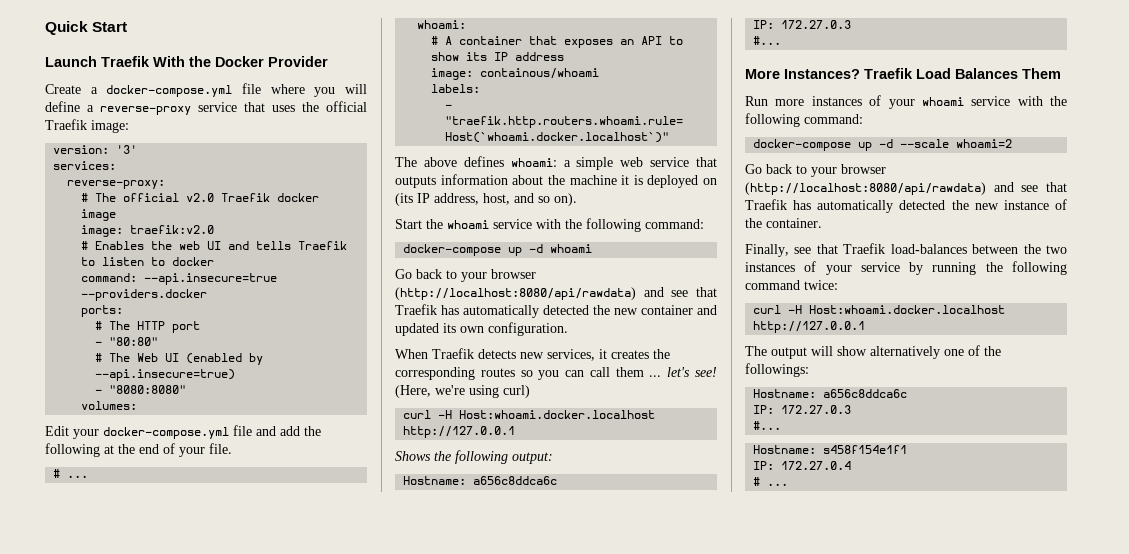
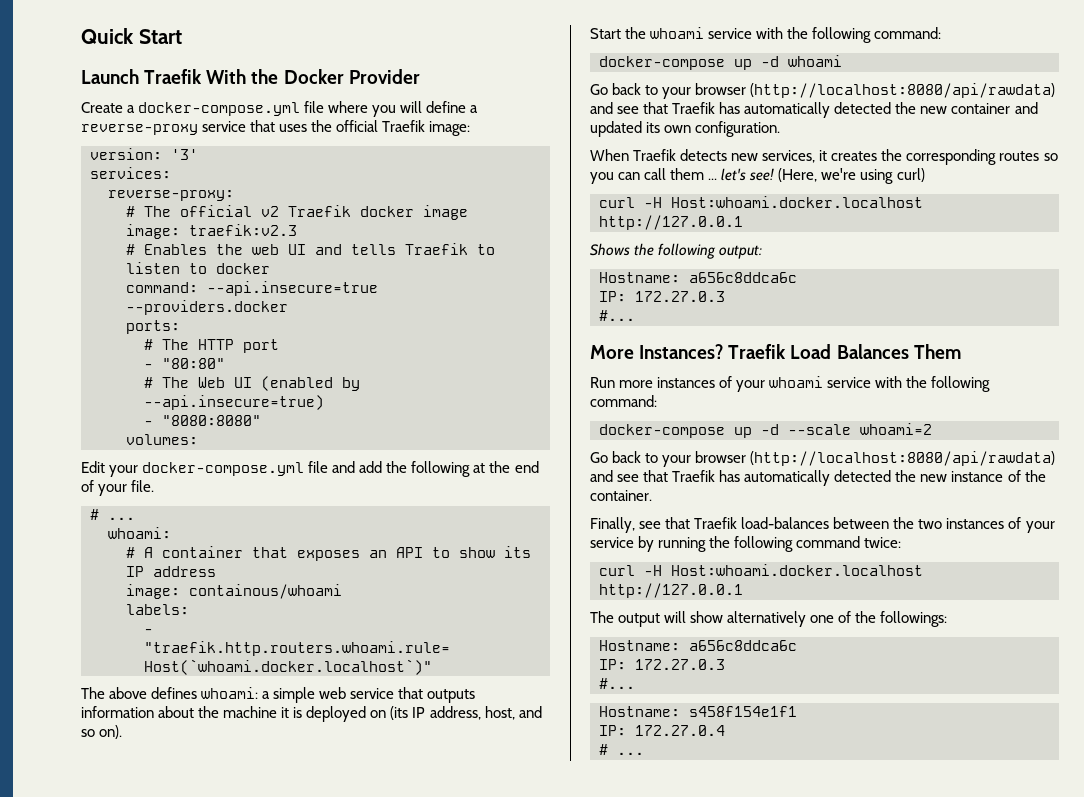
[186,193,215,202] v2.0 -> [261,206,279,217] v2
[130,225,215,234] traefik:v2.0 -> [189,224,297,236] traefik:v2.3

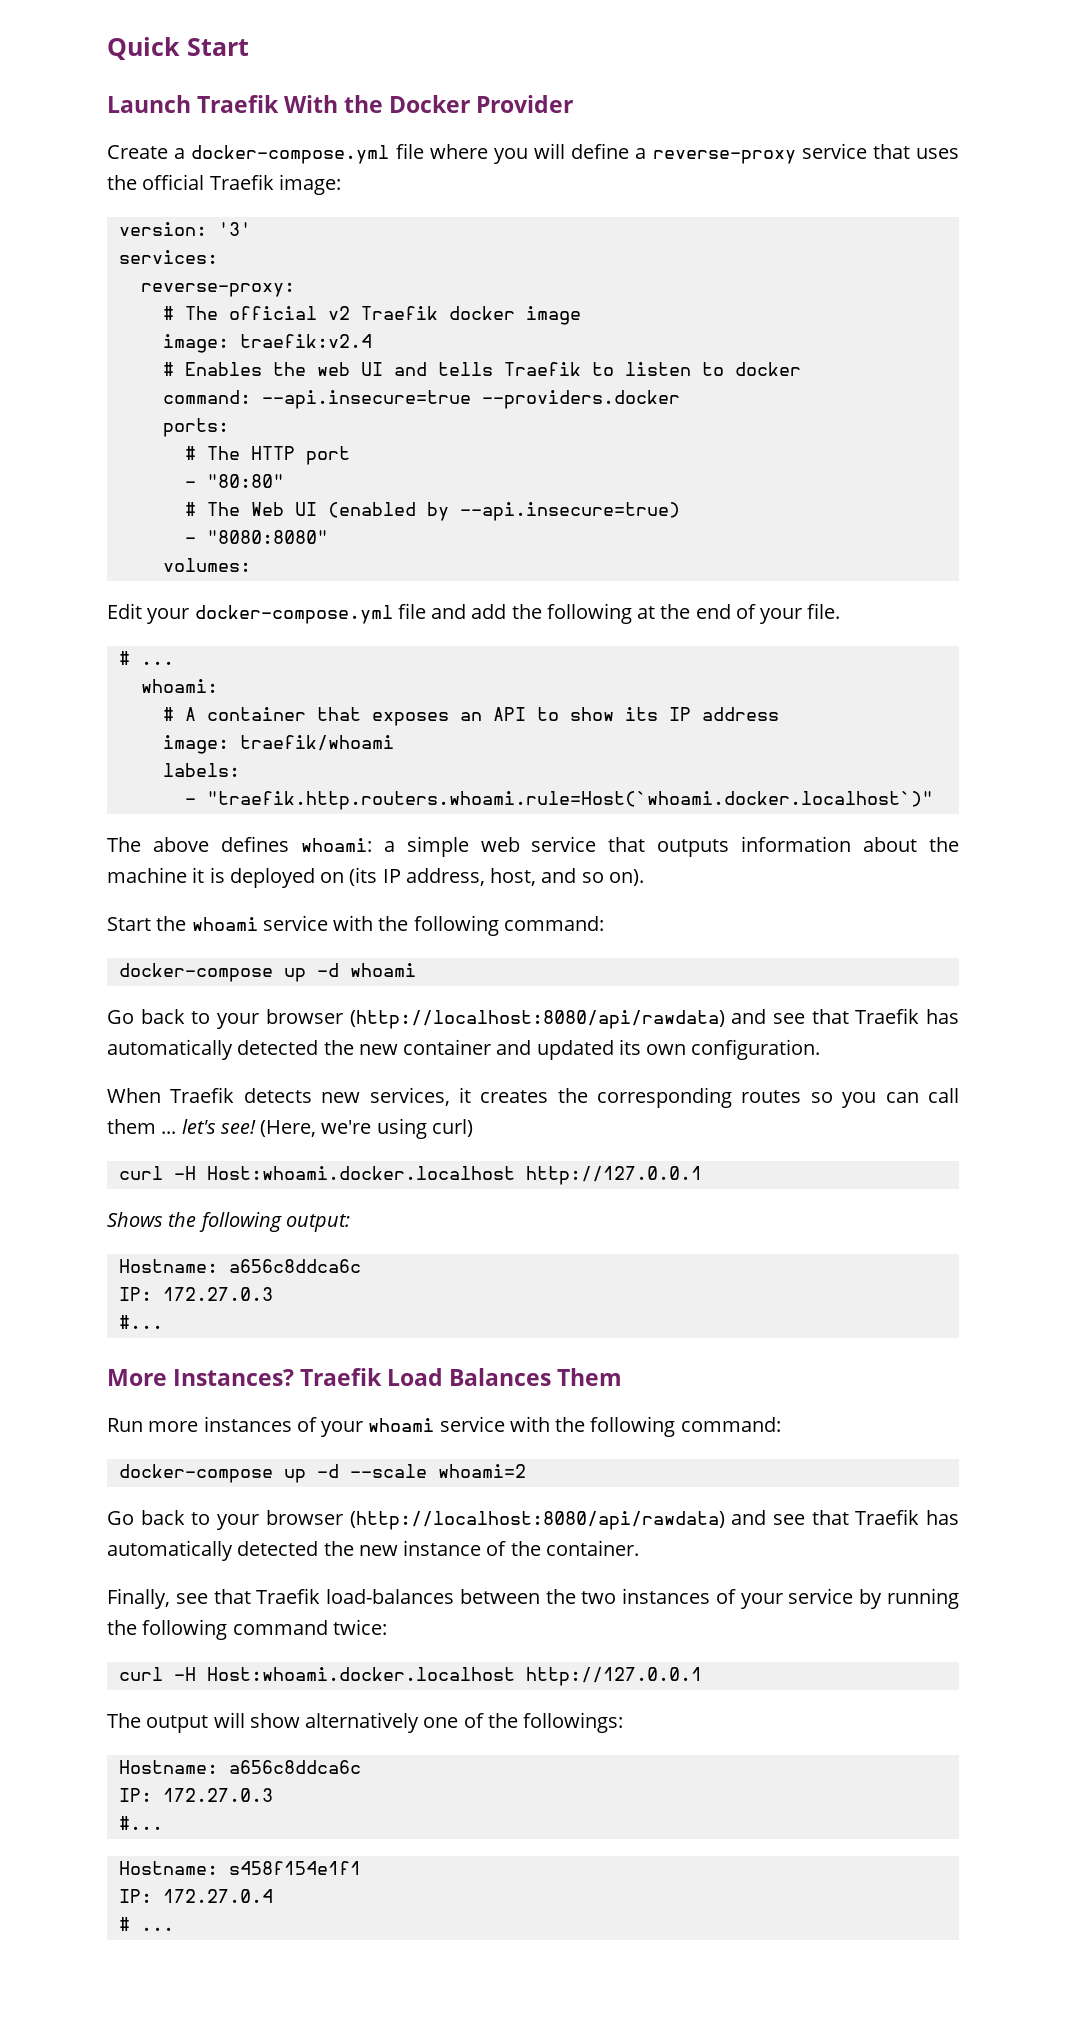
[189,224,297,236] traefik:v2.3 -> [239,334,372,348] traefik:v2.4
[189,584,342,599] containous/whoami -> [239,735,394,751] traefik/whoami

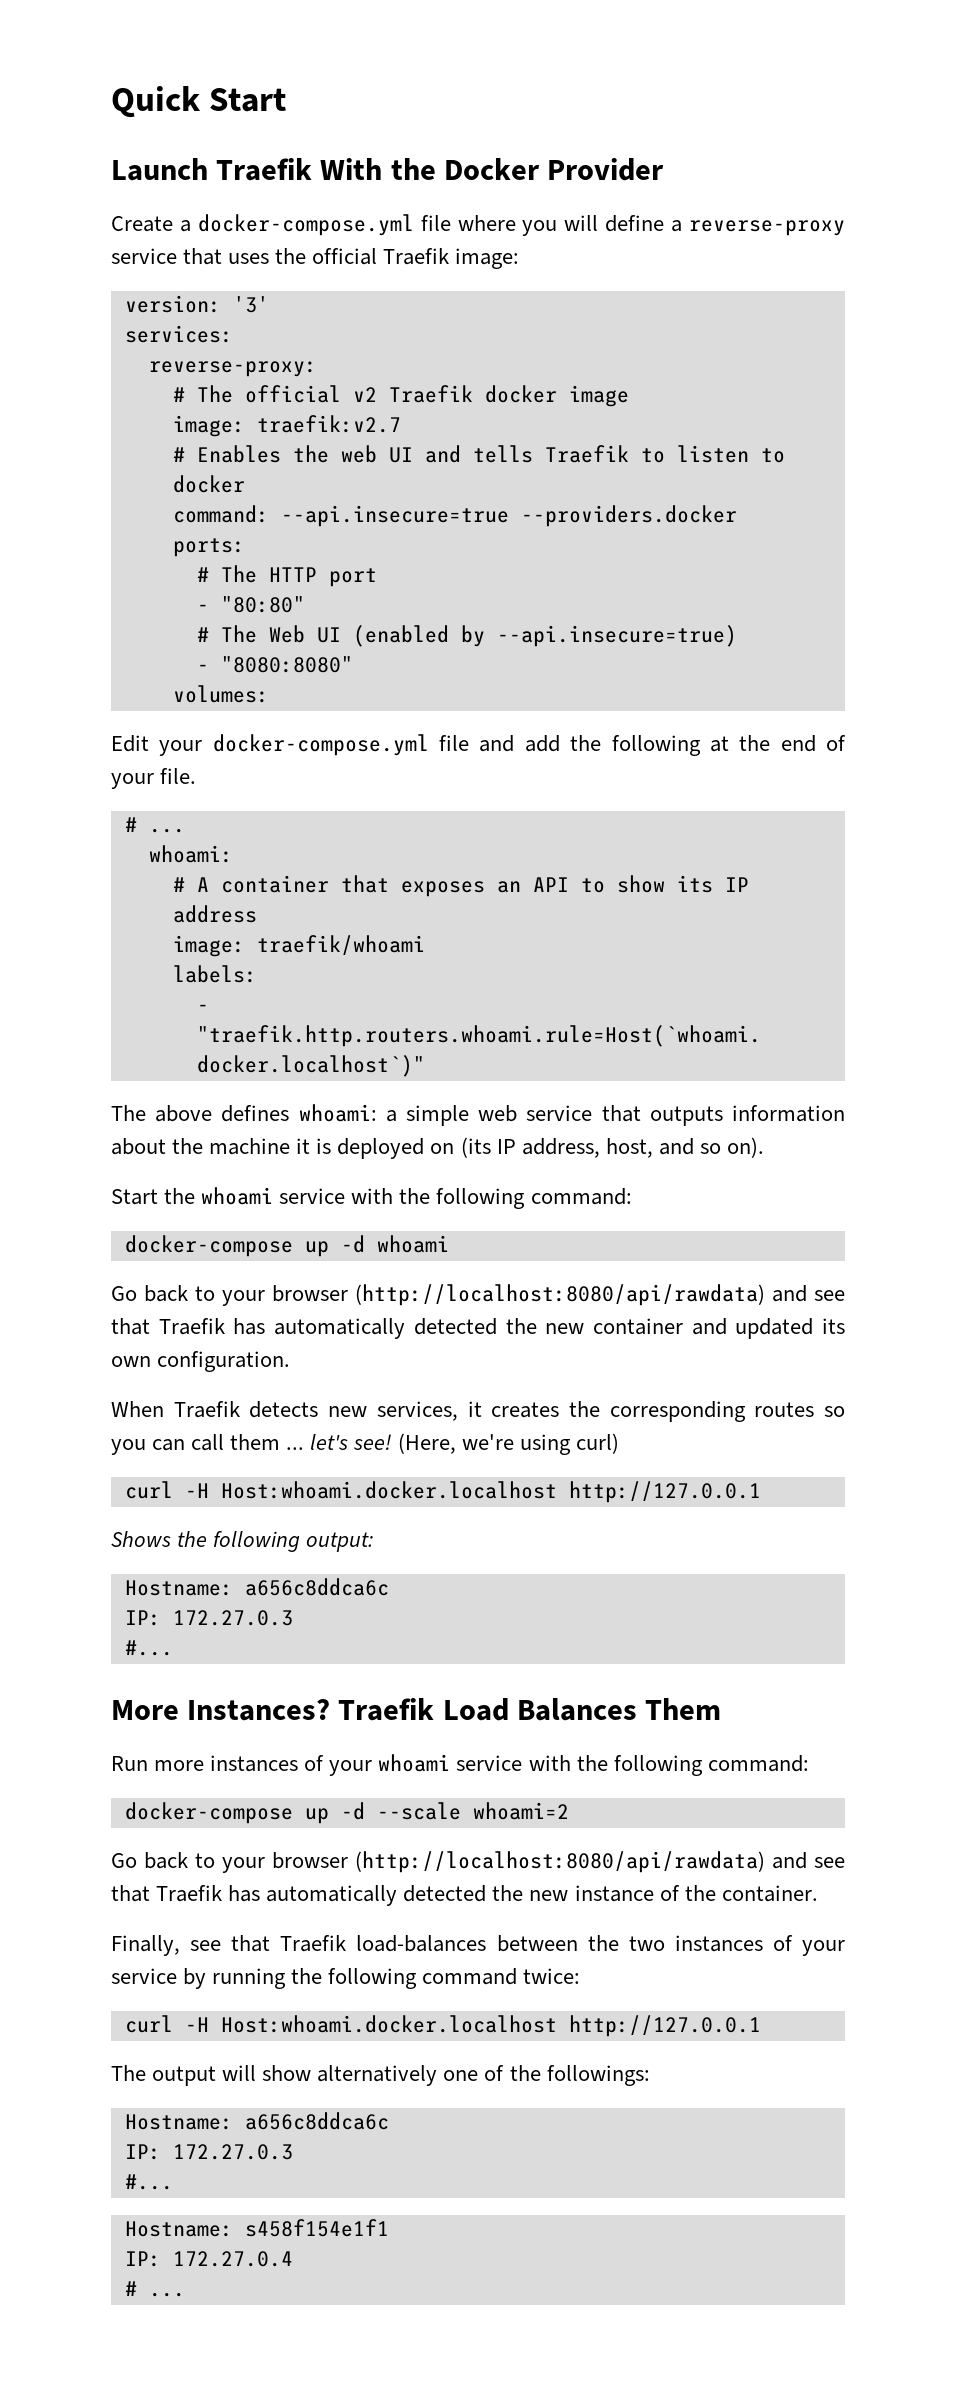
[239,334,372,348] traefik:v2.4 -> [256,415,401,433] traefik:v2.7

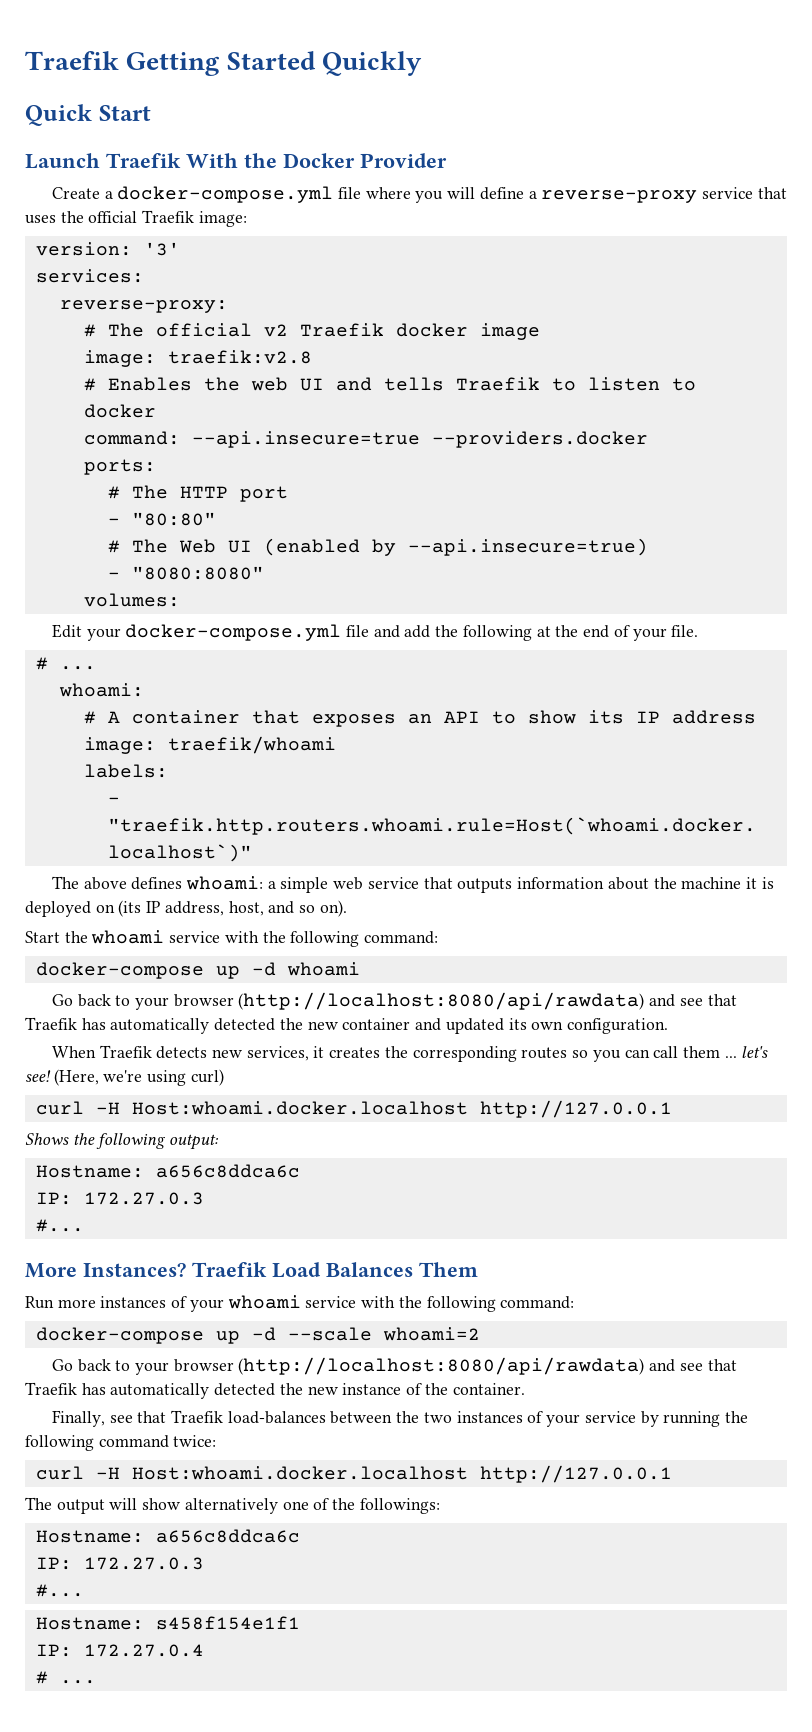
(111, 102) none -> [25,51,423,76] Traefik Getting Started Quickly //
[256,415,401,433] traefik:v2.7 -> [167,350,312,364] traefik:v2.8

